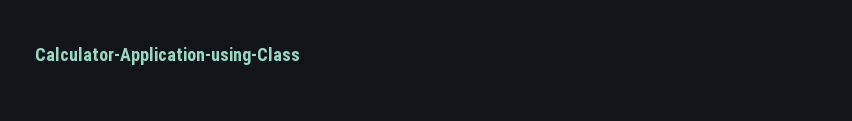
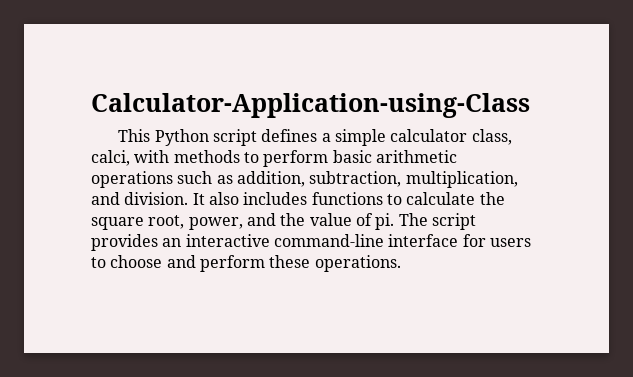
(300, 56) none -> [118,129,512,146] [91,150,457,167] [91,171,518,188] [91,192,505,205] [91,213,476,230] [91,234,531,251] [91,255,401,272] // This Python script defines a simple calculator class, calci, with methods to perform basic arithmetic operations such as addition, subtraction, multiplication, and division. It also includes functions to calculate the square root, power, and the value of pi. The script provides an interactive command-line interface for users to choose and perform these operations.

